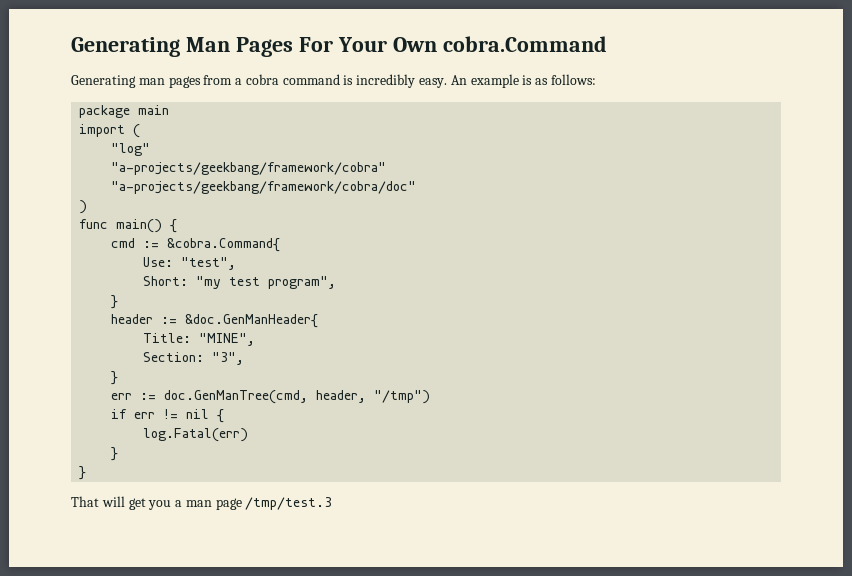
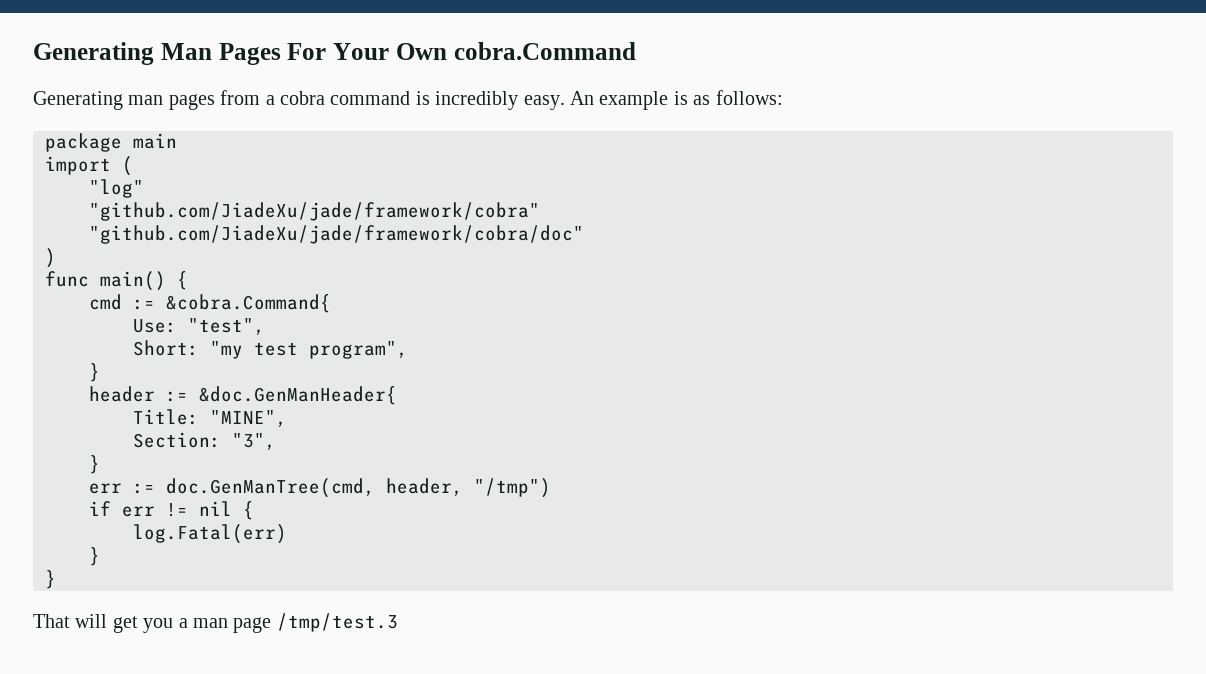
[111,162,387,175] [111,181,417,194] "a-projects/geekbang/framework/cobra" // "a-projects/geekbang/framework/cobra/doc" -> [89,202,540,221] [89,225,584,244] "github.com/JiadeXu/jade/framework/cobra" // "github.com/JiadeXu/jade/framework/cobra/doc"

